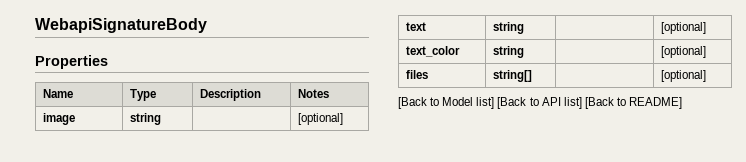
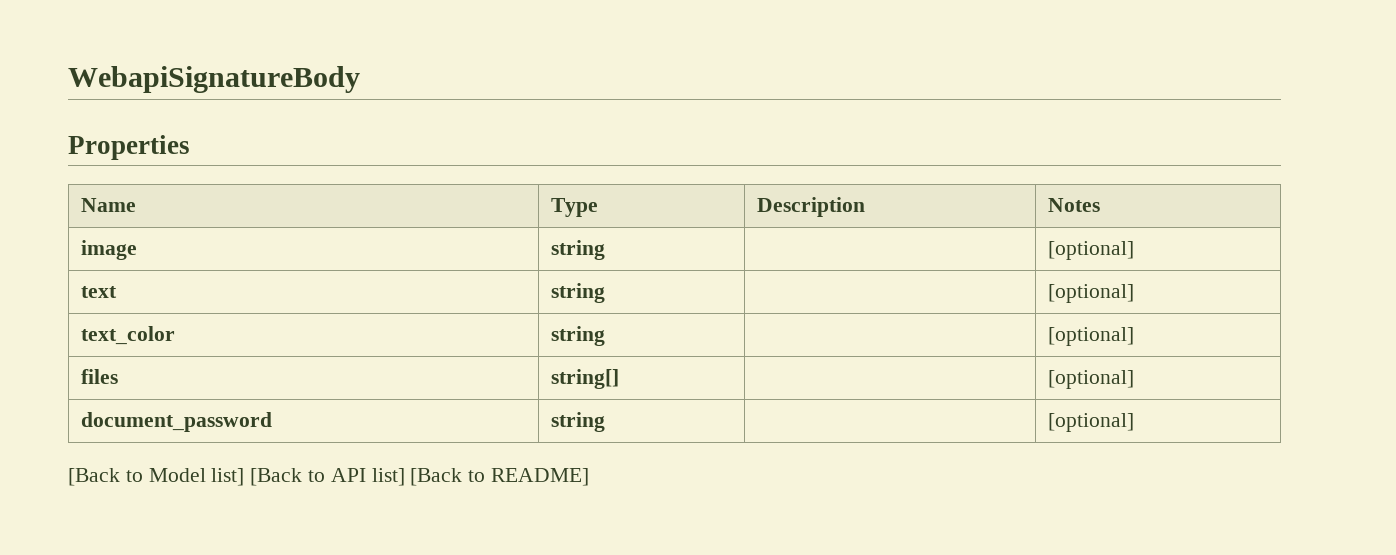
(706, 76) none -> [81,412,273,432] [551,412,606,432] [1048,413,1135,432] // document_password | string | | [optional]

